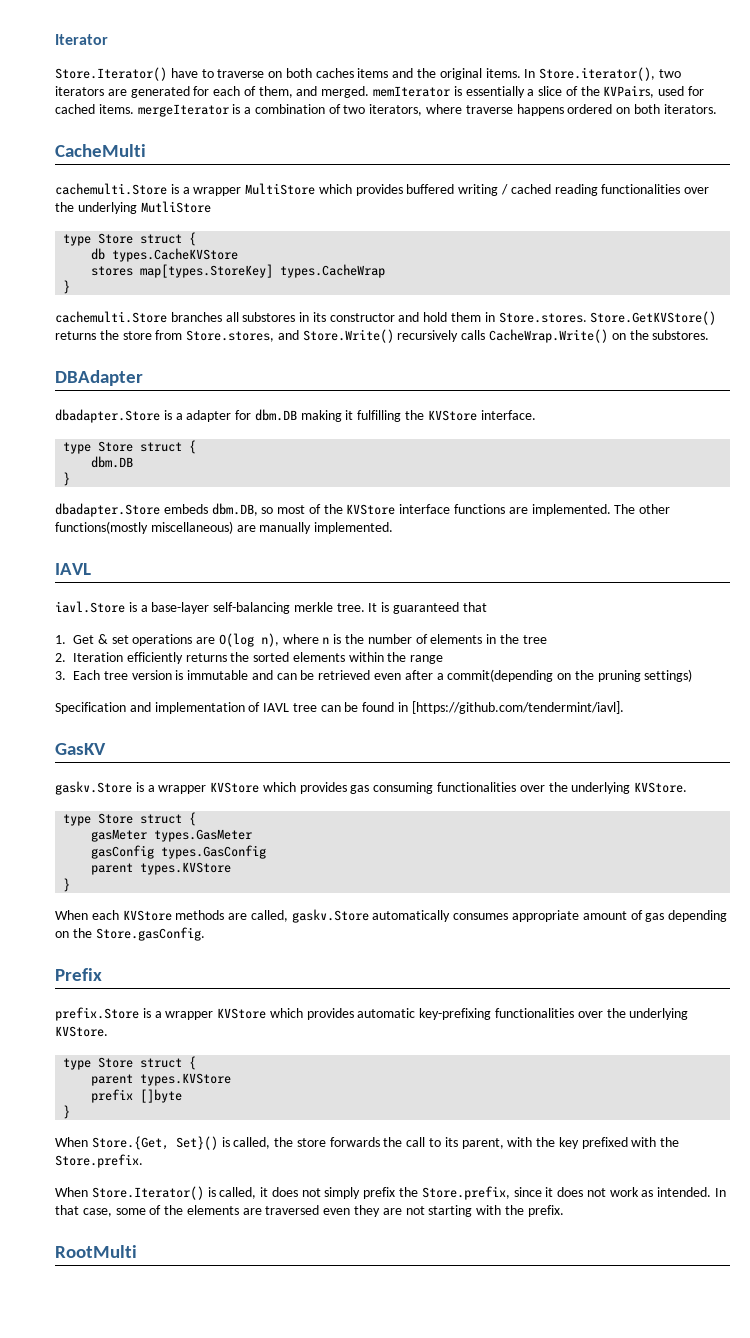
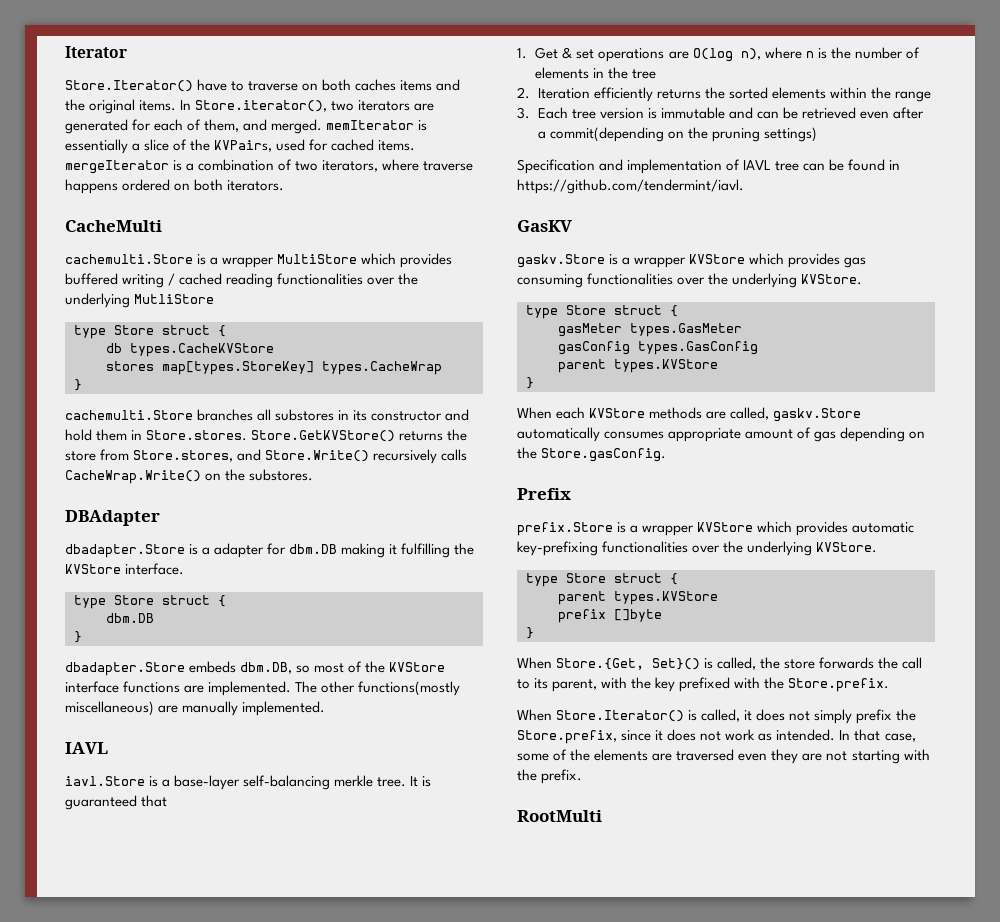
[411,701,624,714] [https://github.com/tendermint/iavl]. -> [517,179,744,194] https://github.com/tendermint/iavl.

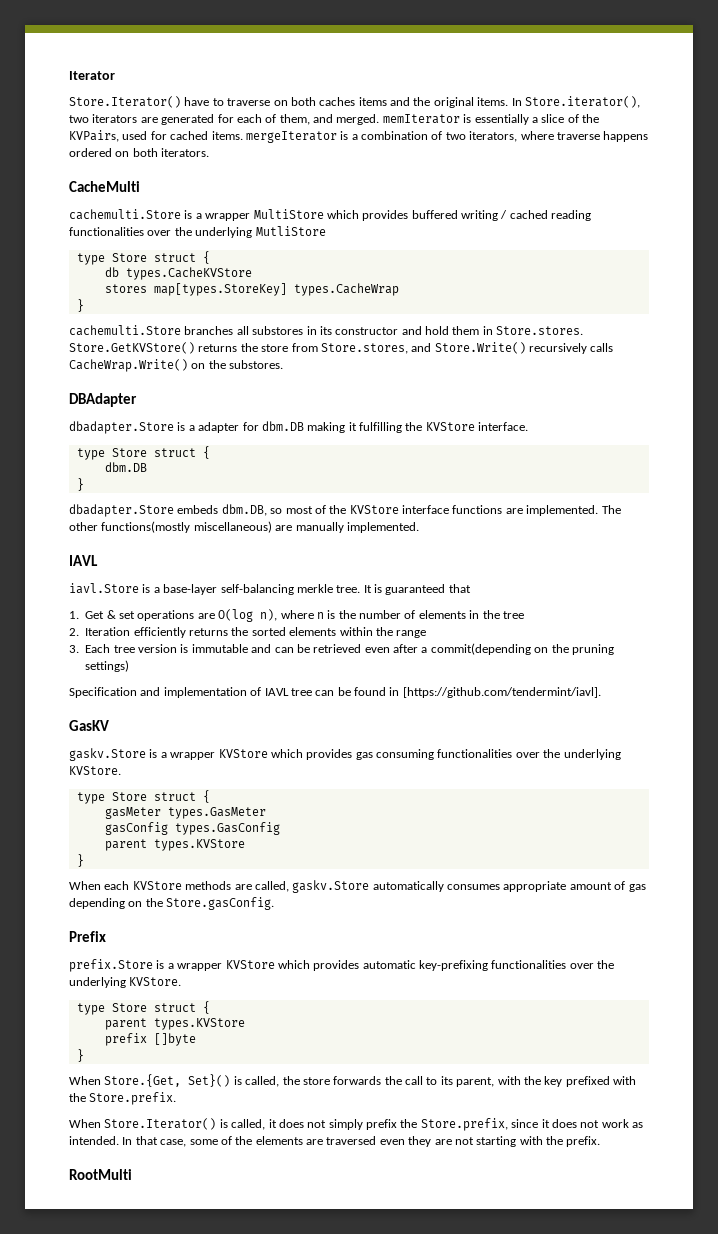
[517,179,744,194] https://github.com/tendermint/iavl. -> [402,687,601,698] [https://github.com/tendermint/iavl].

